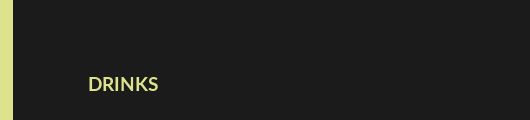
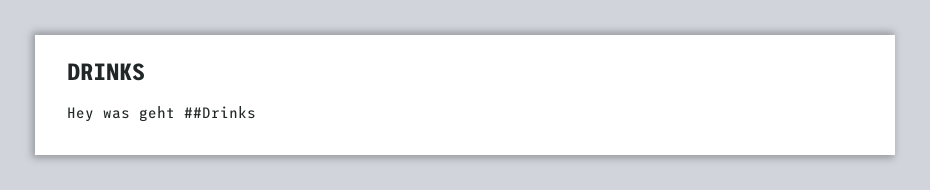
(158, 84) none -> [67,106,256,122] // Hey was geht ##Drinks

